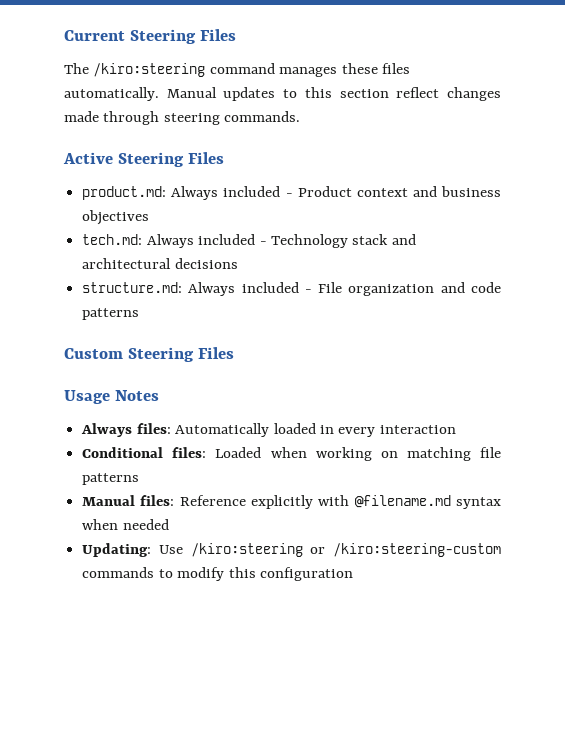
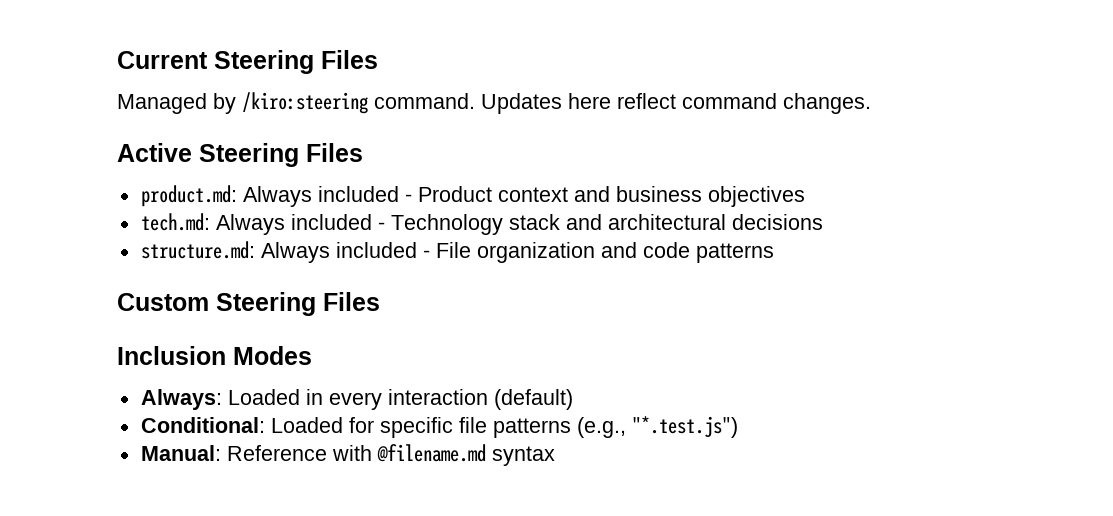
[64,63,411,77] [64,87,502,101] [64,111,301,125] The /kiro:steering command manages these files automatically. Manual updates to this section reflect changes made through steering commands. -> [117,92,871,114] Managed by /kiro:steering command. Updates here reflect command changes.
[64,390,160,404] [81,423,456,437] [82,447,501,461] [82,473,140,485] [82,495,501,509] [82,519,169,530] [82,543,502,557] [82,567,353,581] Usage Notes // Always files: Automatically loaded in every interaction // Conditional files: Loaded when working on matching file patterns // Manual files: Reference explicitly with @filename.md syntax when needed // Updating: Use /kiro:steering or /kiro:steering-custom commands to modify this configuration -> [117,346,312,365] [140,389,573,410] [140,416,738,438] [140,444,555,466] Inclusion Modes // Always: Loaded in every interaction (default) // Conditional: Loaded for specific file patterns (e.g., "*.test.js") // Manual: Reference with @filename.md syntax

